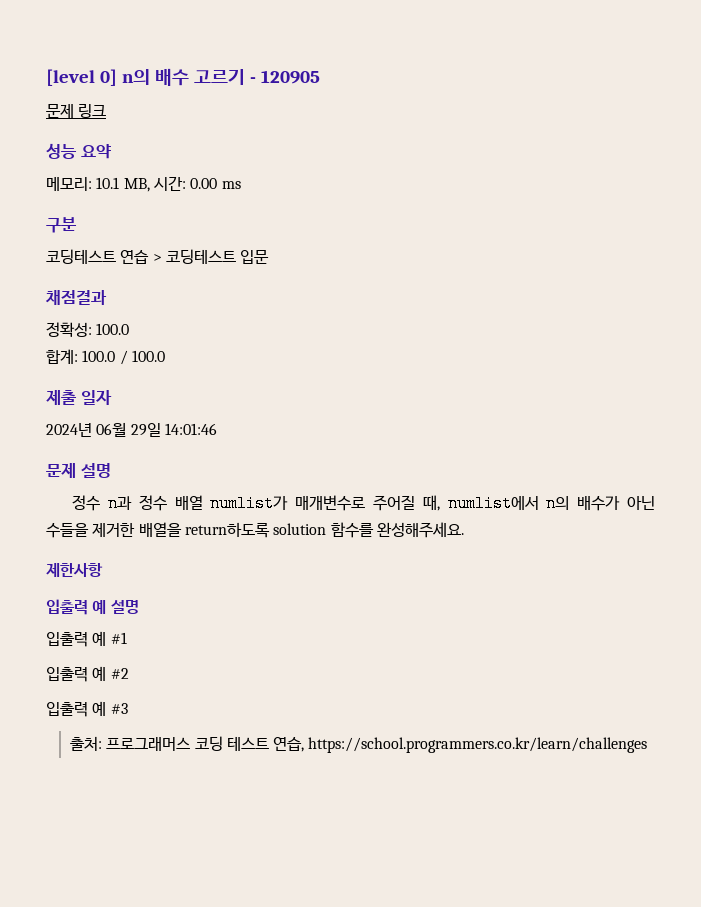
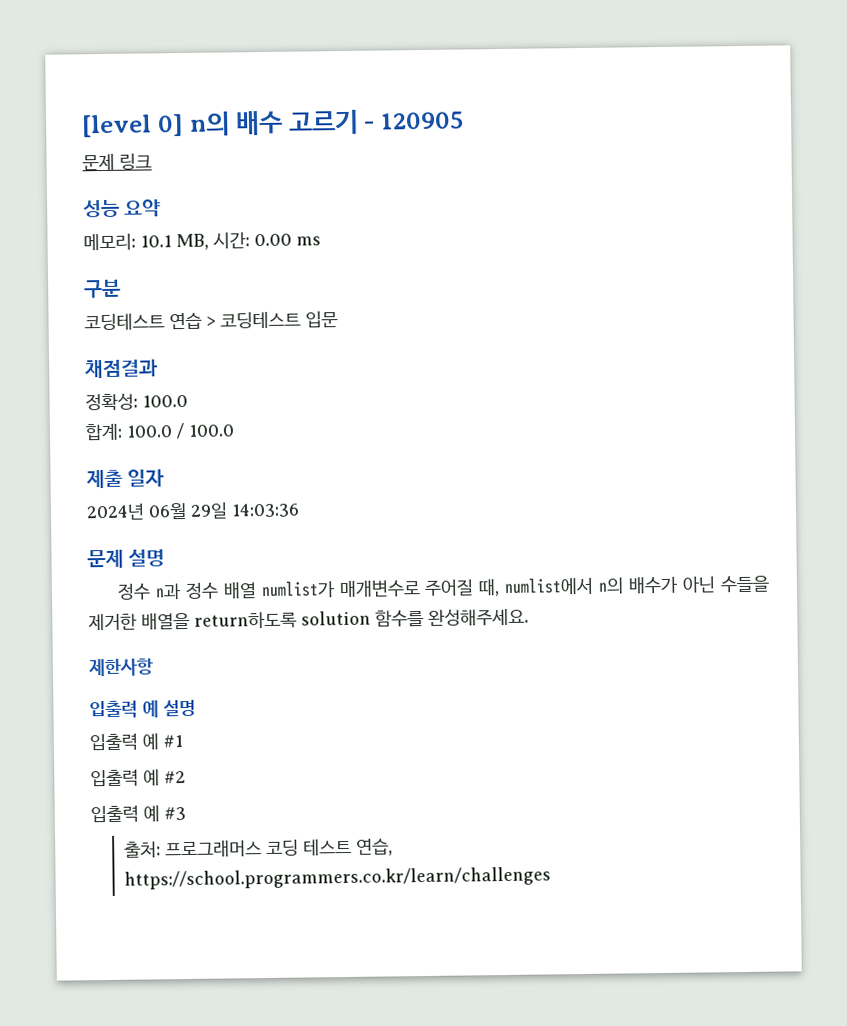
[164,423,217,435] 14:01:46 -> [231,502,300,518] 14:03:36

